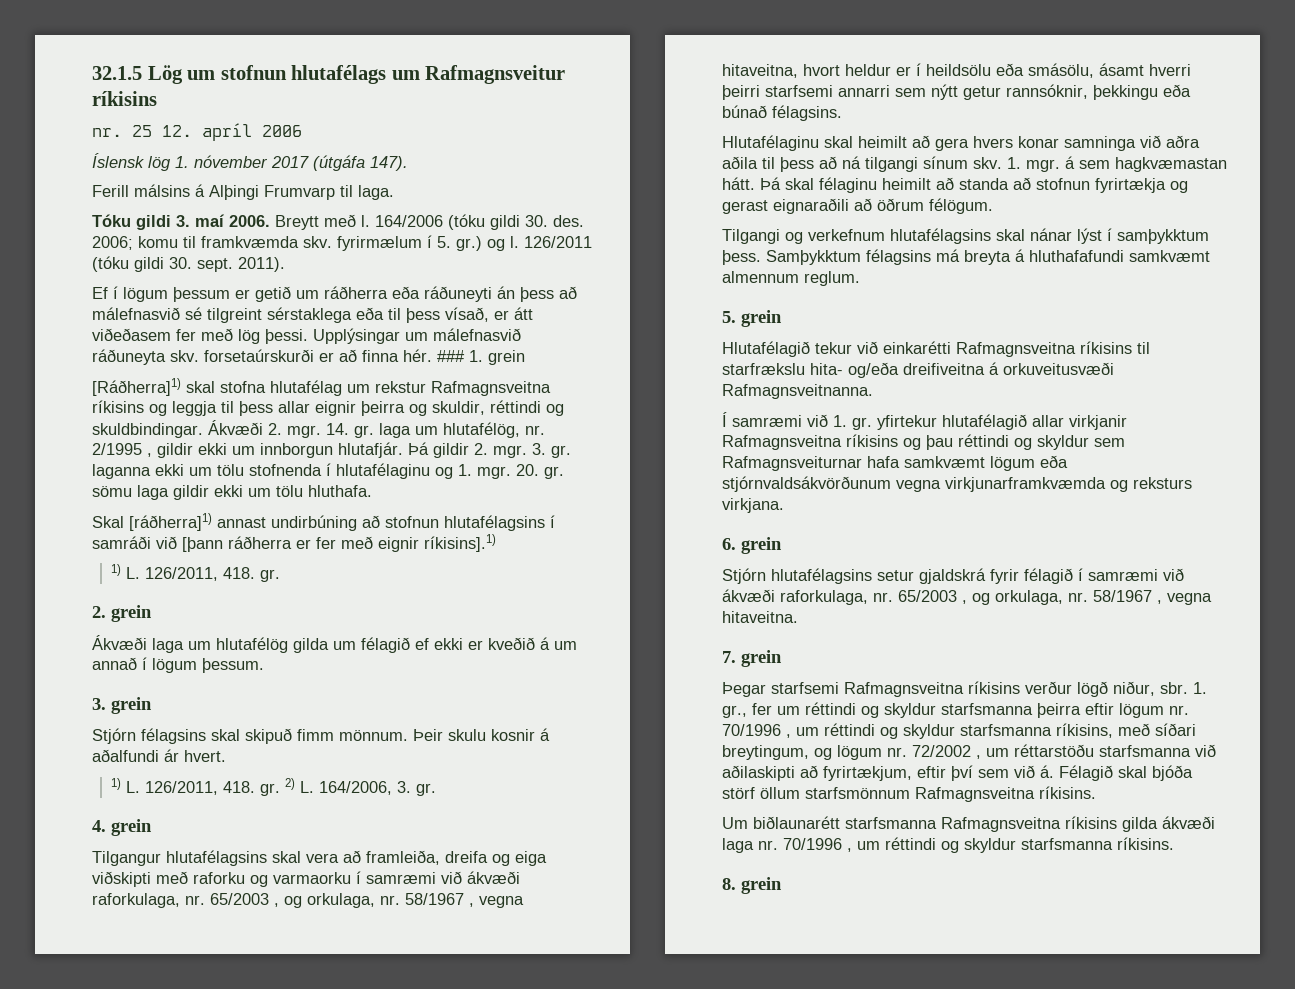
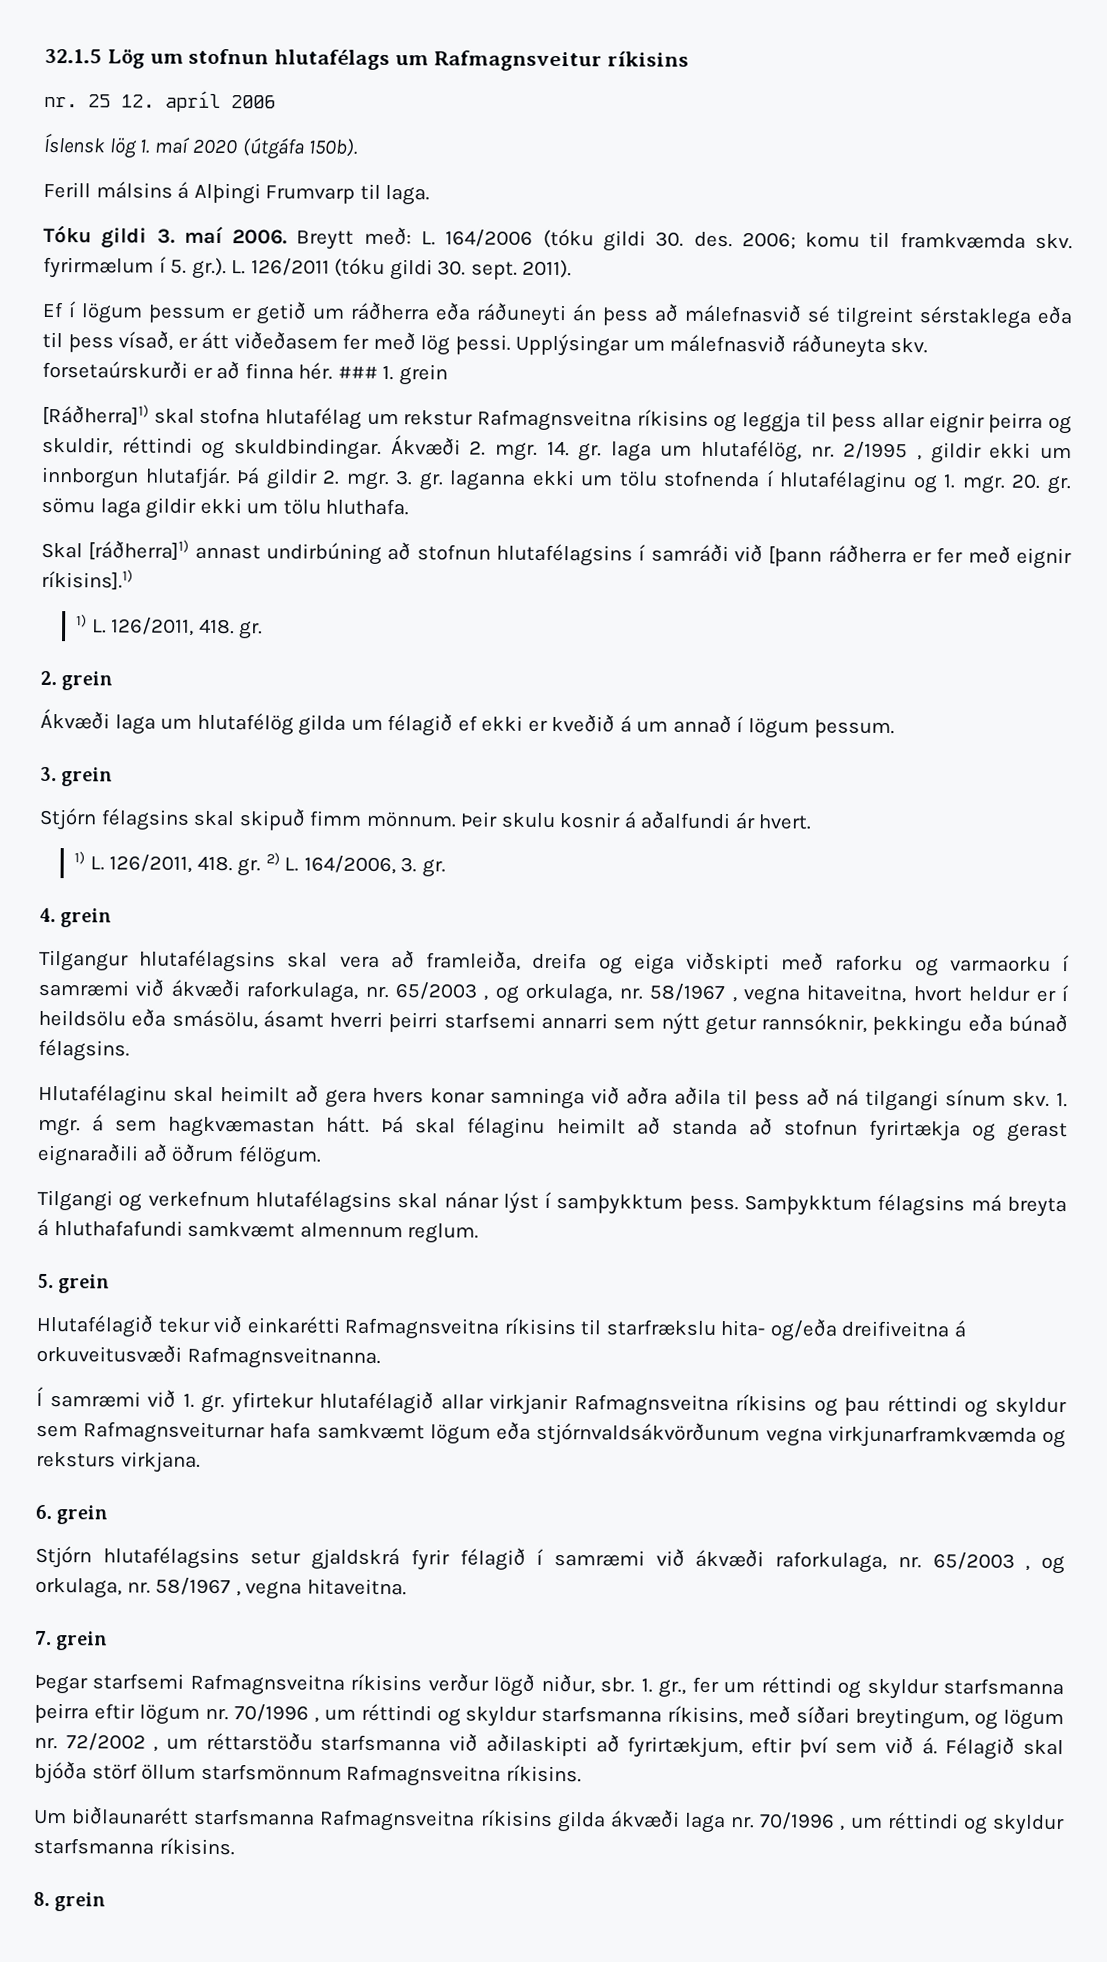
[194,155,408,171] nóvember 2017 (útgáfa 147). -> [153,136,358,160] maí 2020 (útgáfa 150b).
[324,214,370,227] með l. -> [363,226,437,246] með: L.
[456,236,519,251] gr.) og l. -> [191,257,247,280] gr.). L.

